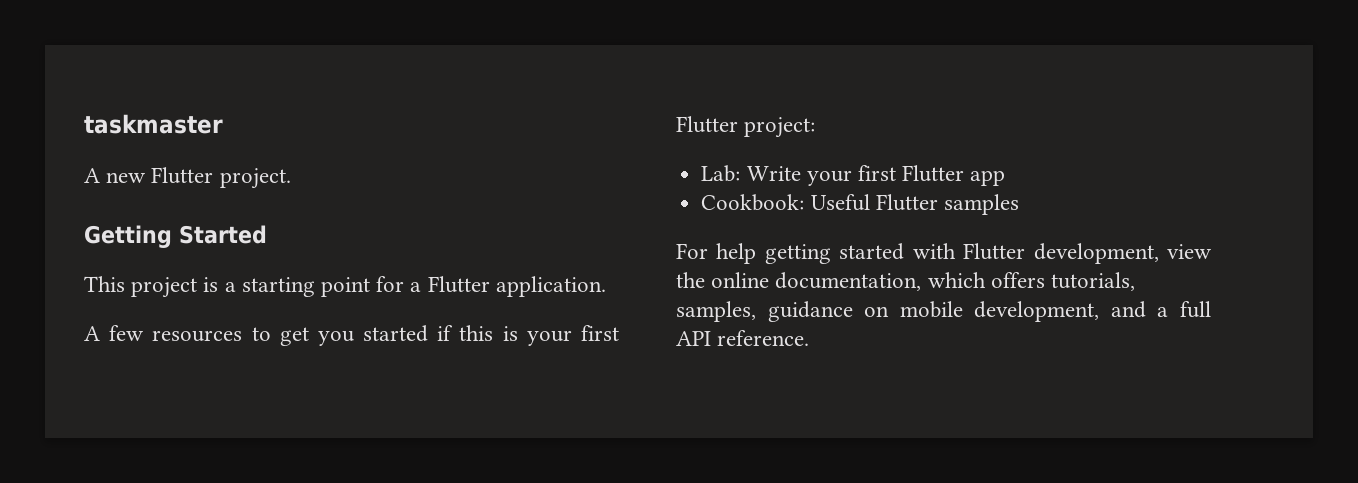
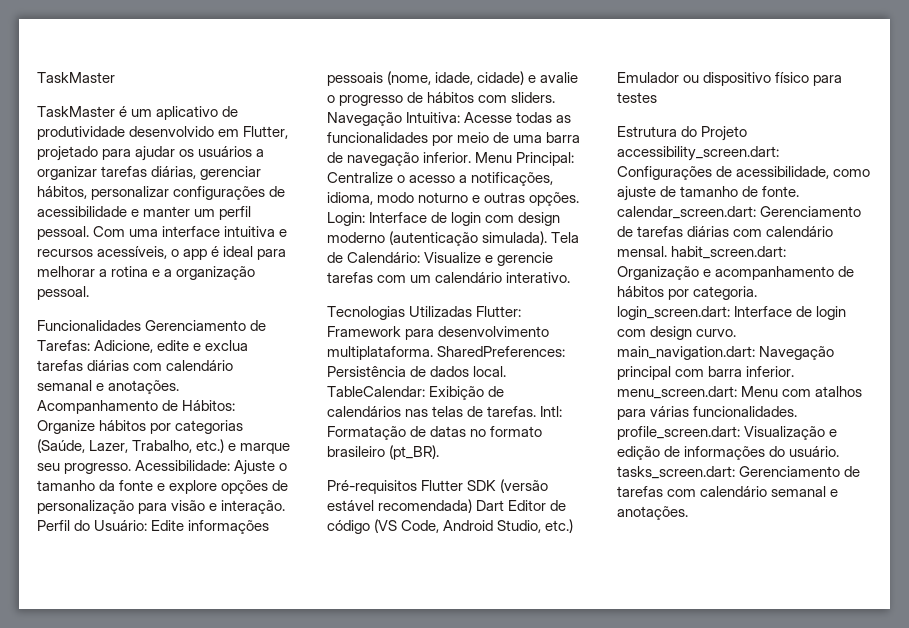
[84,114,223,134] [84,167,291,189] [84,225,267,248] [84,276,606,298] [84,325,619,346] [676,116,816,138] [701,165,1006,186] [701,194,1019,215] [676,243,1212,264] [676,272,1136,291] [676,301,1211,322] [676,330,810,346] taskmaster // A new Flutter project. // Getting Started // This project is a starting point for a Flutter application. // A few resources to get you started if this is your first Flutter project: // Lab: Write your first Flutter app // Cookbook: Useful Flutter samples // For help getting started with Flutter development, view the online documentation, which offers tutorials, samples, guidance on mobile development, and a full API reference. -> [37,72,115,83] [37,106,239,120] [37,126,289,140] [37,146,265,161] [37,166,262,180] [37,186,286,200] [37,206,252,220] [37,226,288,240] [37,246,287,260] [37,266,256,280] [37,286,89,300] [37,320,267,331] [37,340,249,353] [37,360,234,371] [37,380,180,394] [37,400,236,414] [37,420,244,434] [37,439,291,454] [37,460,288,475] [37,480,289,494] [37,500,286,514] [37,520,270,534] [327,71,579,86] [327,92,556,106] [327,112,572,126] [327,132,581,146] [327,152,575,166] [327,172,554,186] [327,192,580,206] [327,212,561,226] [327,231,580,246] [327,252,554,266] [327,272,571,283] [327,306,522,320] [327,326,550,340] [327,346,566,360] [327,366,507,377] [327,386,505,400] [327,406,563,417] [327,426,543,440] [327,445,440,460] [327,479,549,494] [327,499,567,513] [327,519,574,534] [617,72,843,86] [617,92,657,103] [617,126,748,141] [617,146,779,161] [617,166,871,180] [617,186,800,201] [617,206,862,219] [617,226,834,237] [617,246,787,259] [617,266,855,280] [617,286,758,300] [617,306,847,320] [617,326,737,340] [617,346,835,360] [617,366,795,380] [617,386,863,399] [617,406,798,420] [617,426,838,440] [617,446,840,460] [617,466,861,479] [617,486,839,497] [617,506,688,520] TaskMaster // TaskMaster é um aplicativo de produtividade desenvolvido em Flutter, projetado para ajudar os usuários a organizar tarefas diárias, gerenciar hábitos, personalizar configurações de acessibilidade e manter um perfil pessoal. Com uma interface intuitiva e recursos acessíveis, o app é ideal para melhorar a rotina e a organização pessoal. // Funcionalidades Gerenciamento de Tarefas: Adicione, edite e exclua tarefas diárias com calendário semanal e anotações. Acompanhamento de Hábitos: Organize hábitos por categorias (Saúde, Lazer, Trabalho, etc.) e marque seu progresso. Acessibilidade: Ajuste o tamanho da fonte e explore opções de personalização para visão e interação. Perfil do Usuário: Edite informações pessoais (nome, idade, cidade) e avalie o progresso de hábitos com sliders. Navegação Intuitiva: Acesse todas as funcionalidades por meio de uma barra de navegação inferior. Menu Principal: Centralize o acesso a notificações, idioma, modo noturno e outras opções. Login: Interface de login com design moderno (autenticação simulada). Tela de Calendário: Visualize e gerencie tarefas com um calendário interativo. // Tecnologias Utilizadas Flutter: Framework para desenvolvimento multiplataforma. SharedPreferences: Persistência de dados local. TableCalendar: Exibição de calendários nas telas de tarefas. Intl: Formatação de datas no formato brasileiro (pt_BR). // Pré-requisitos Flutter SDK (versão estável recomendada) Dart Editor de código (VS Code, Android Studio, etc.) Emulador ou dispositivo físico para testes // Estrutura do Projeto accessibility_screen.dart: Configurações de acessibilidade, como ajuste de tamanho de fonte. calendar_screen.dart: Gerenciamento de tarefas diárias com calendário mensal. habit_screen.dart: Organização e acompanhamento de hábitos por categoria. login_screen.dart: Interface de login com design curvo. main_navigation.dart: Navegação principal com barra inferior. menu_screen.dart: Menu com atalhos para várias funcionalidades. profile_screen.dart: Visualização e edição de informações do usuário. tasks_screen.dart: Gerenciamento de tarefas com calendário semanal e anotações.

